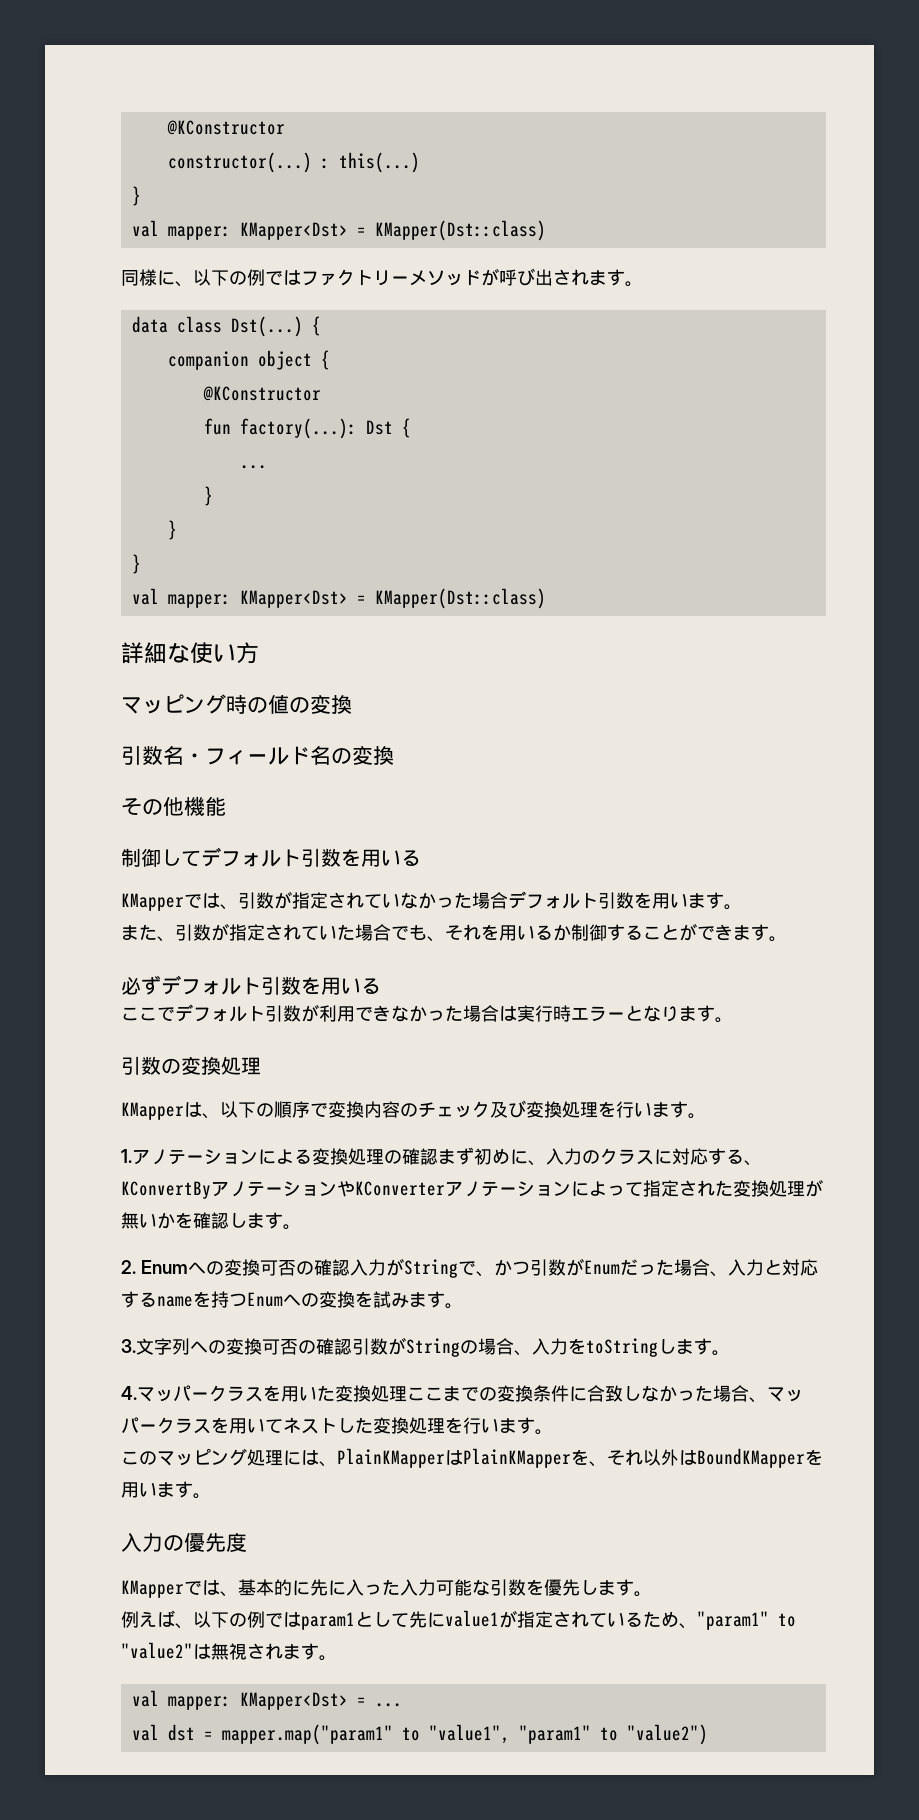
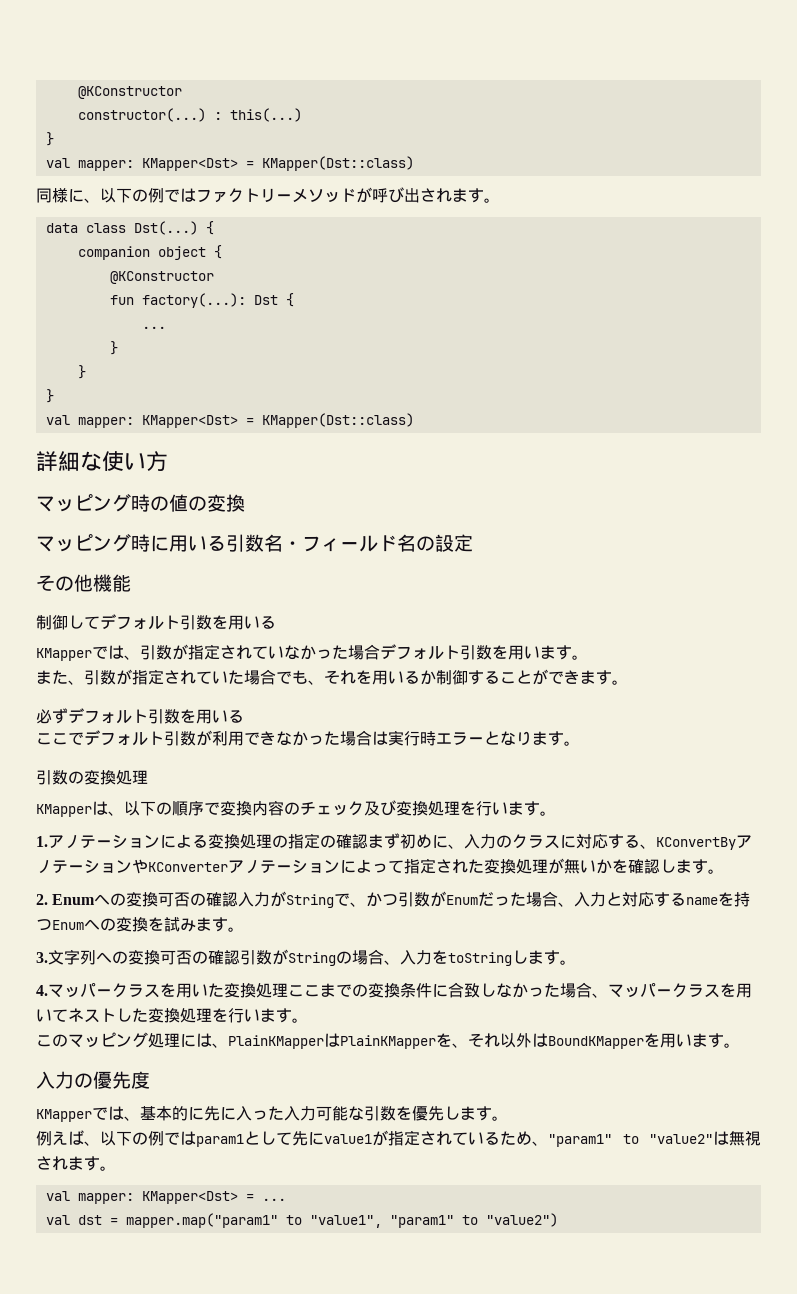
(352, 704) none -> [36,534,226,552] マッピング時に用いる
[352,746,394,765] 変換 -> [435,534,473,552] 設定
(402, 1157) none -> [288,833,336,849] 指定の

